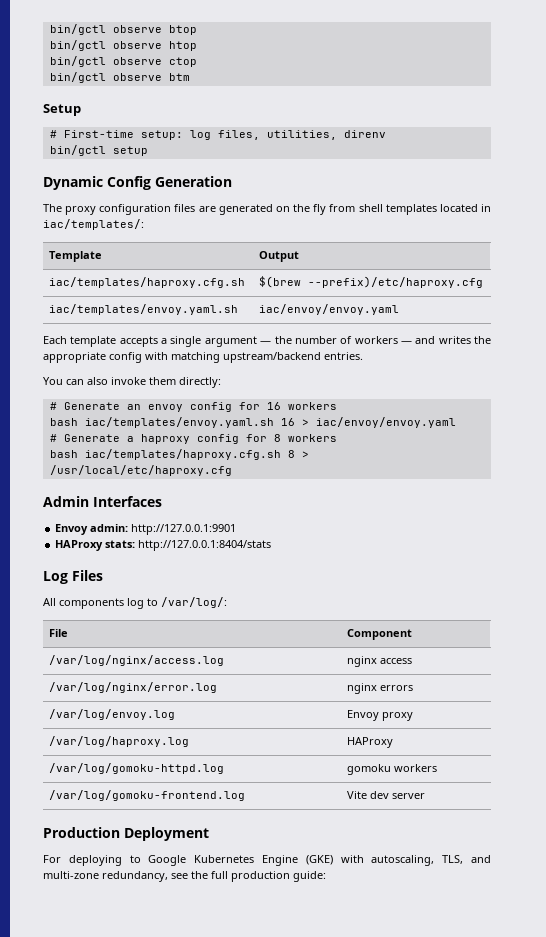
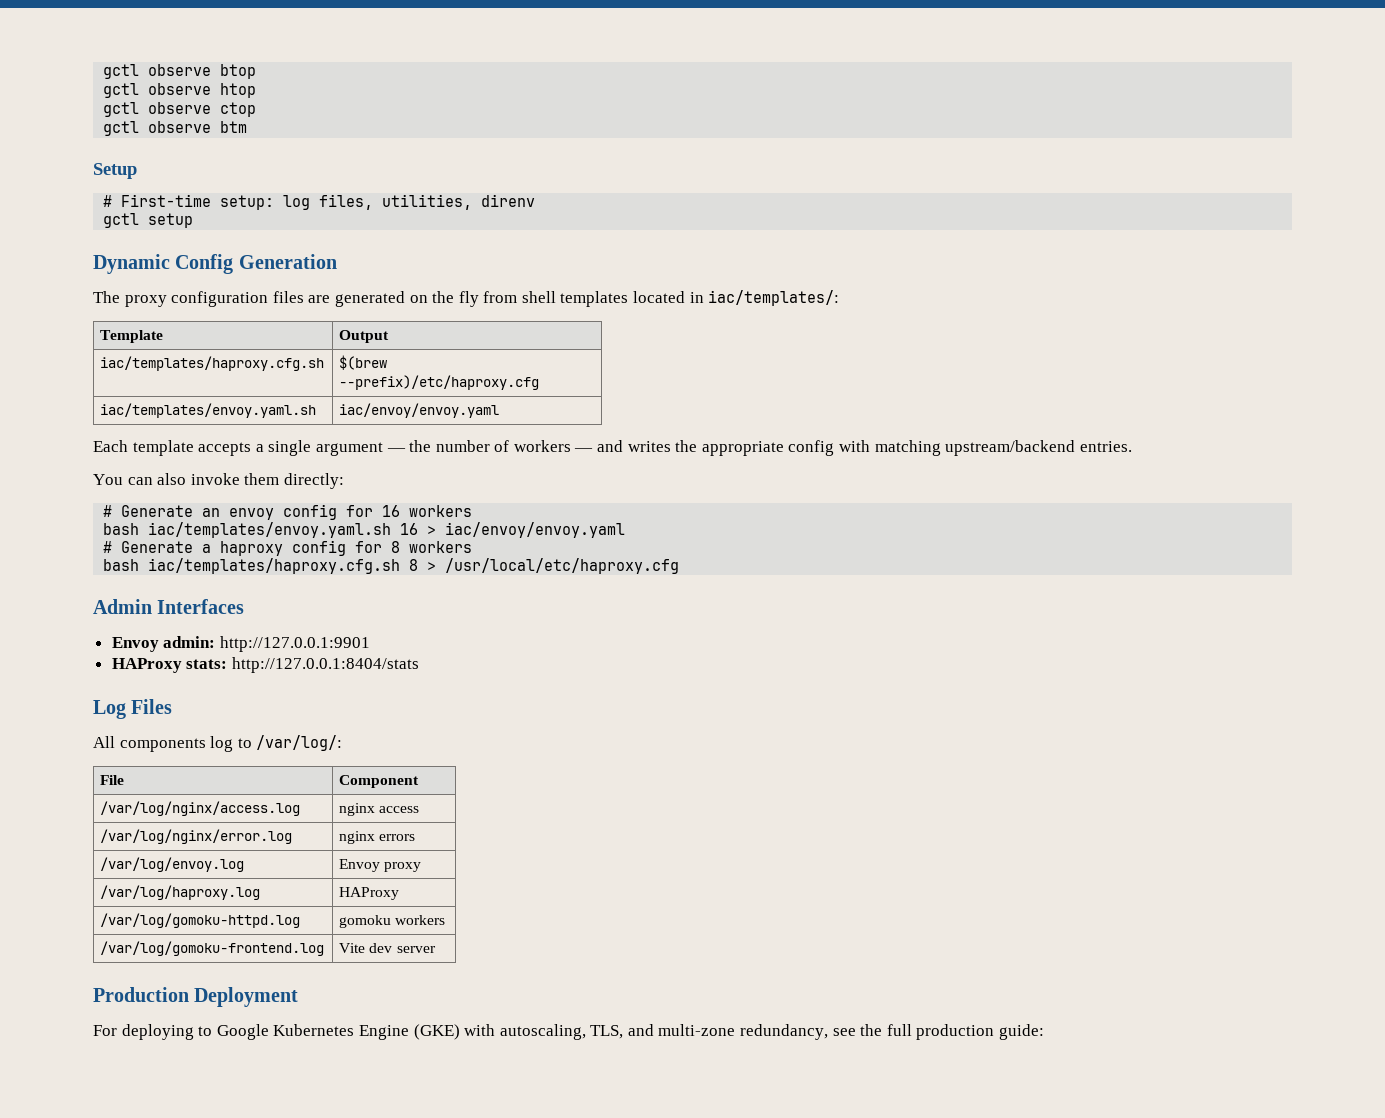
[49,24,106,35] bin/gctl -> [103,64,140,79] gctl
[49,40,106,51] bin/gctl -> [103,83,140,98] gctl
[49,56,106,67] bin/gctl -> [103,102,140,117] gctl
[49,72,106,83] bin/gctl -> [103,121,140,136] gctl
[49,145,106,156] bin/gctl -> [103,213,140,228] gctl

